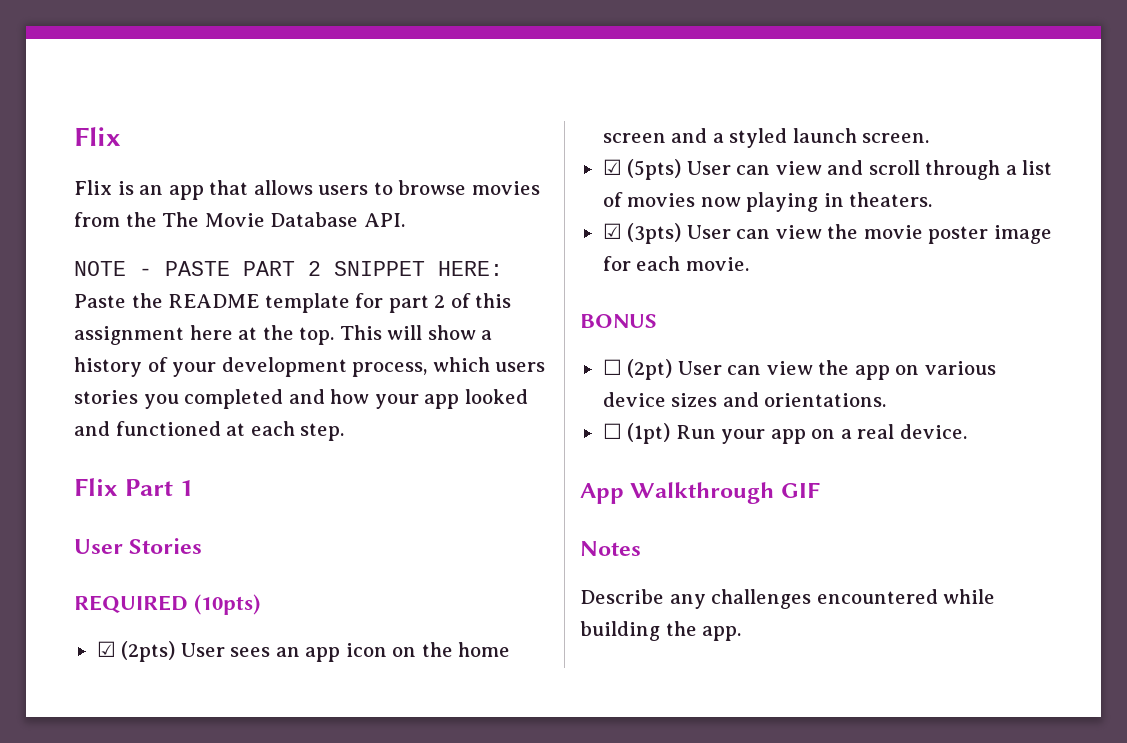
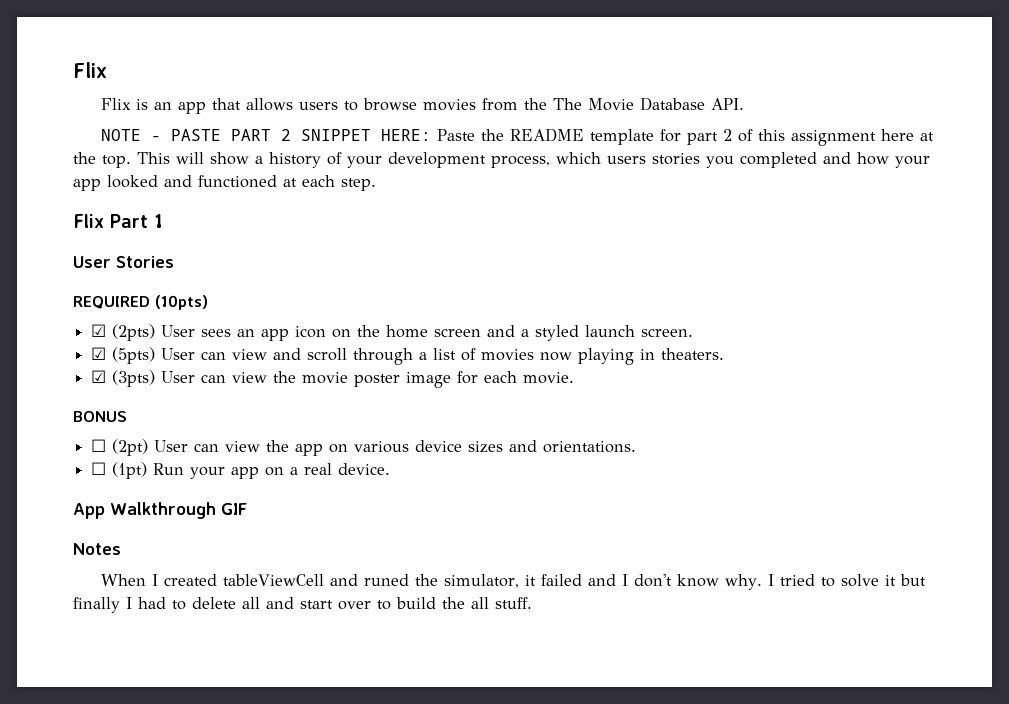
[580,589,996,609] [580,621,742,641] Describe any challenges encountered while building the app. -> [101,574,927,590] [73,597,532,613] When I created tableViewCell and runed the simulator, it failed and I don't know why. I tried to solve it but finally I had to delete all and start over to build the all stuff.

